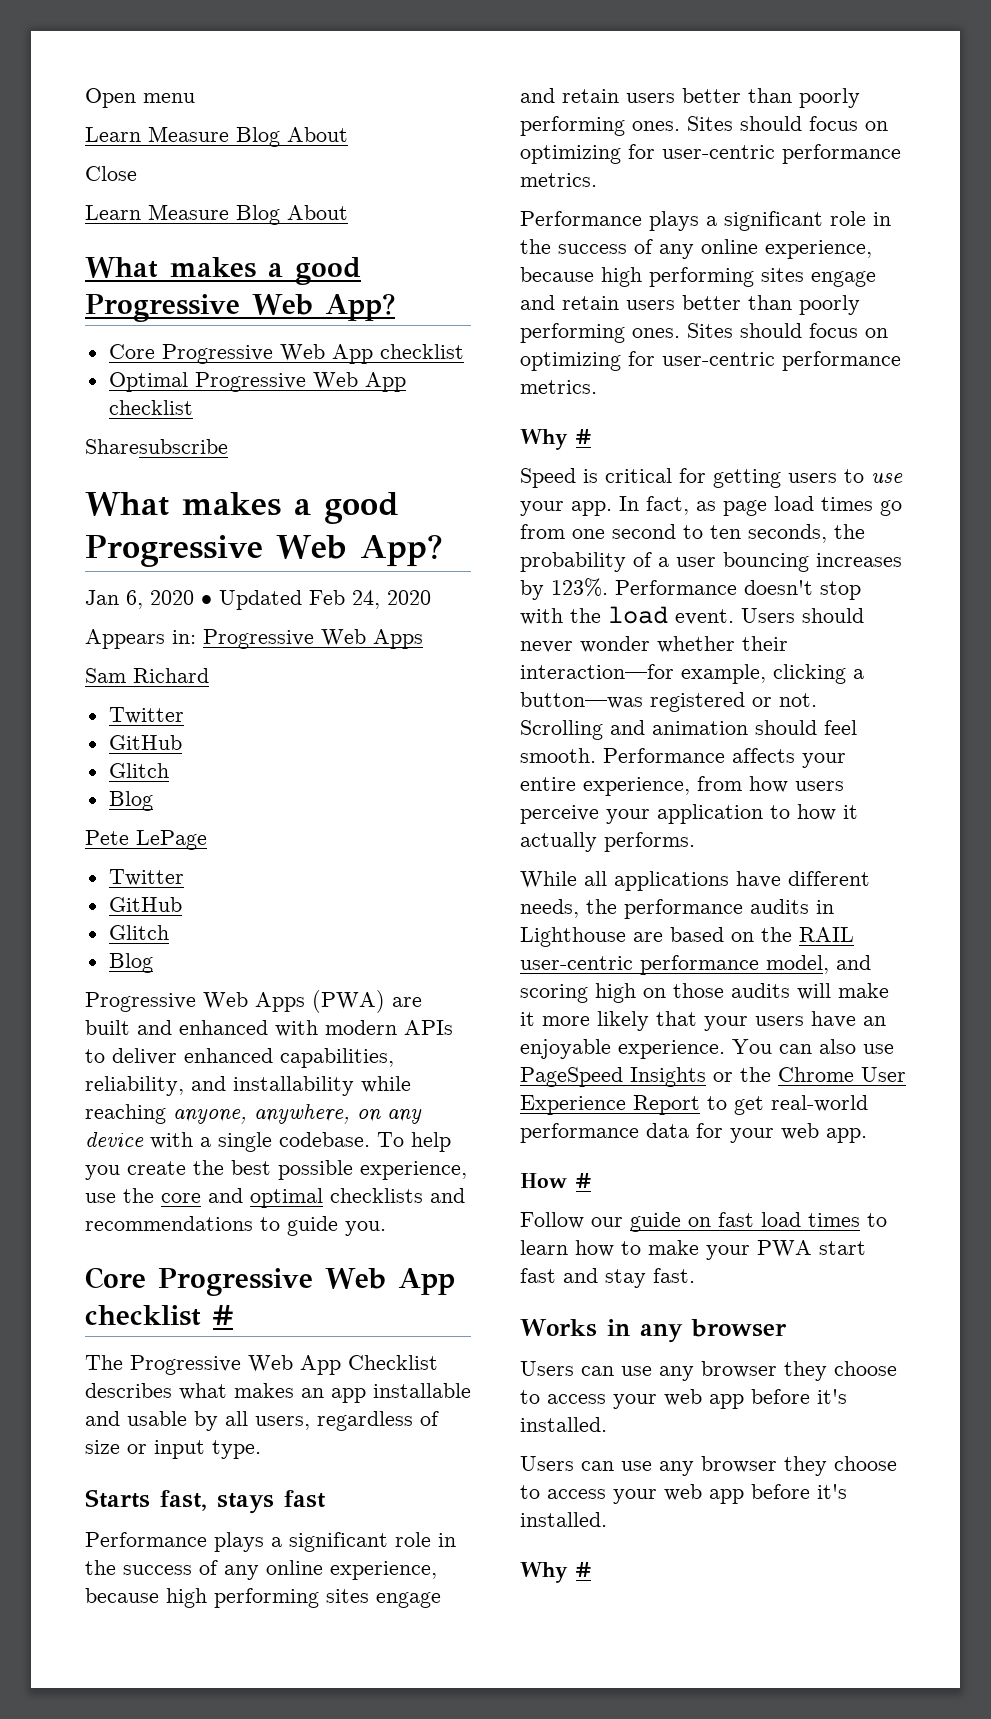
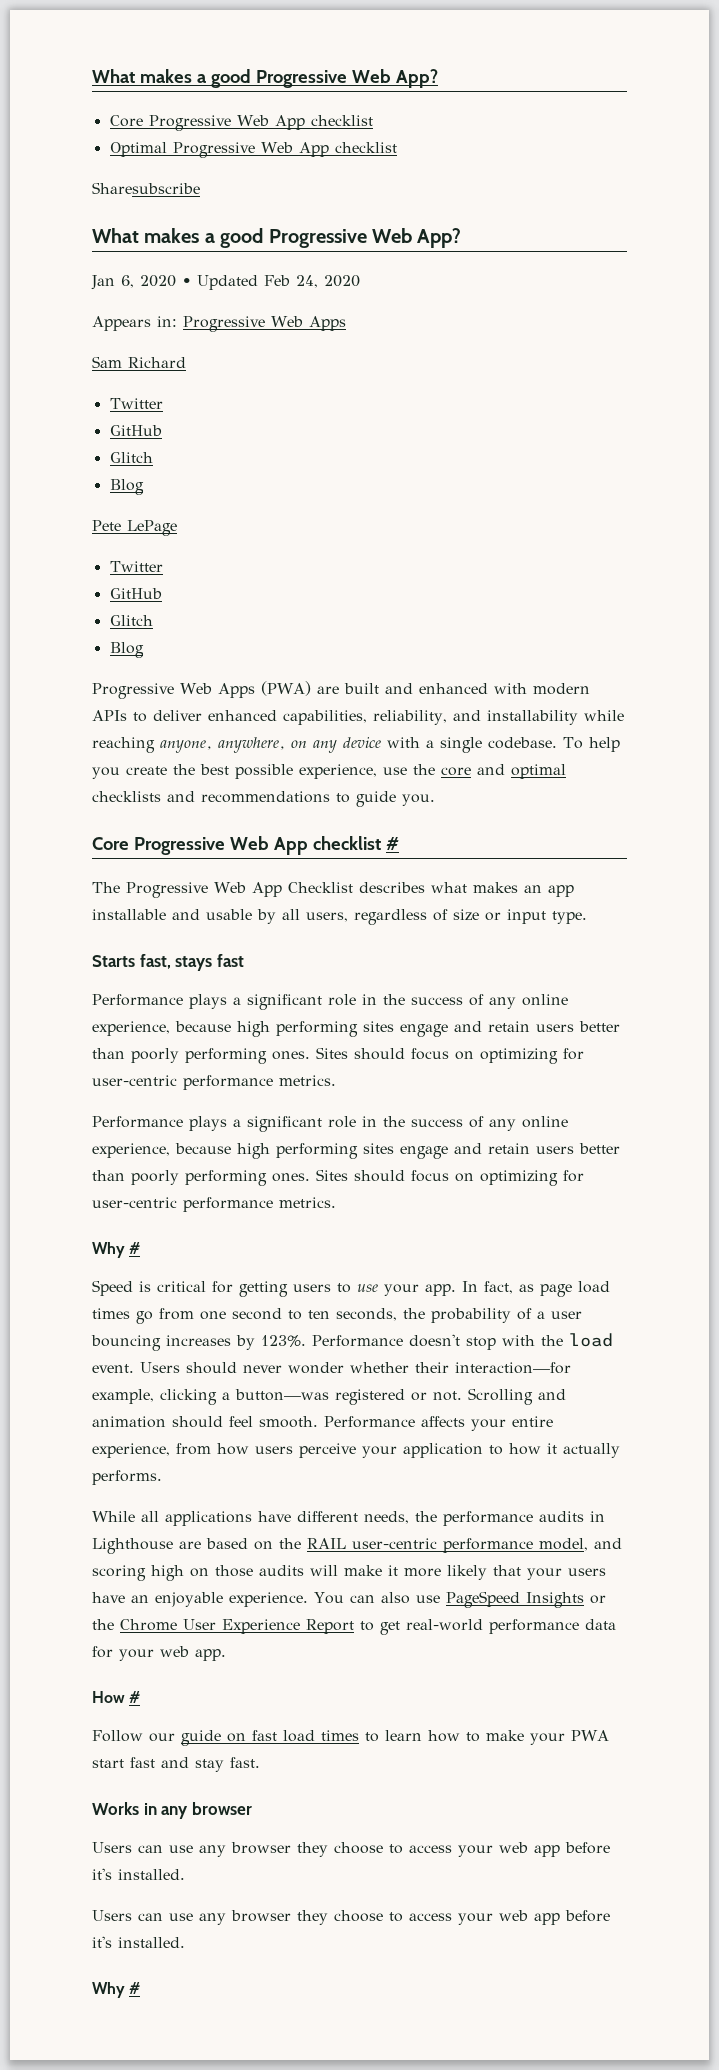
[85,88,195,108] [85,126,348,147] [85,166,137,181] [85,204,348,225] Open menu // Learn Measure Blog About // Close // Learn Measure Blog About // -> (92, 76) none

